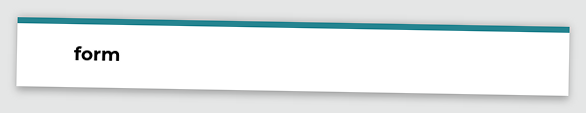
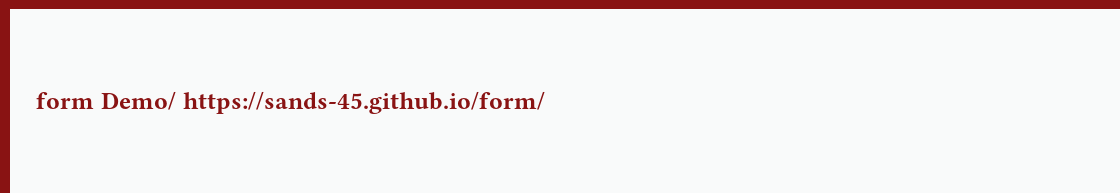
(121, 53) none -> [100,91,545,114] Demo/ https://sands-45.github.io/form/

